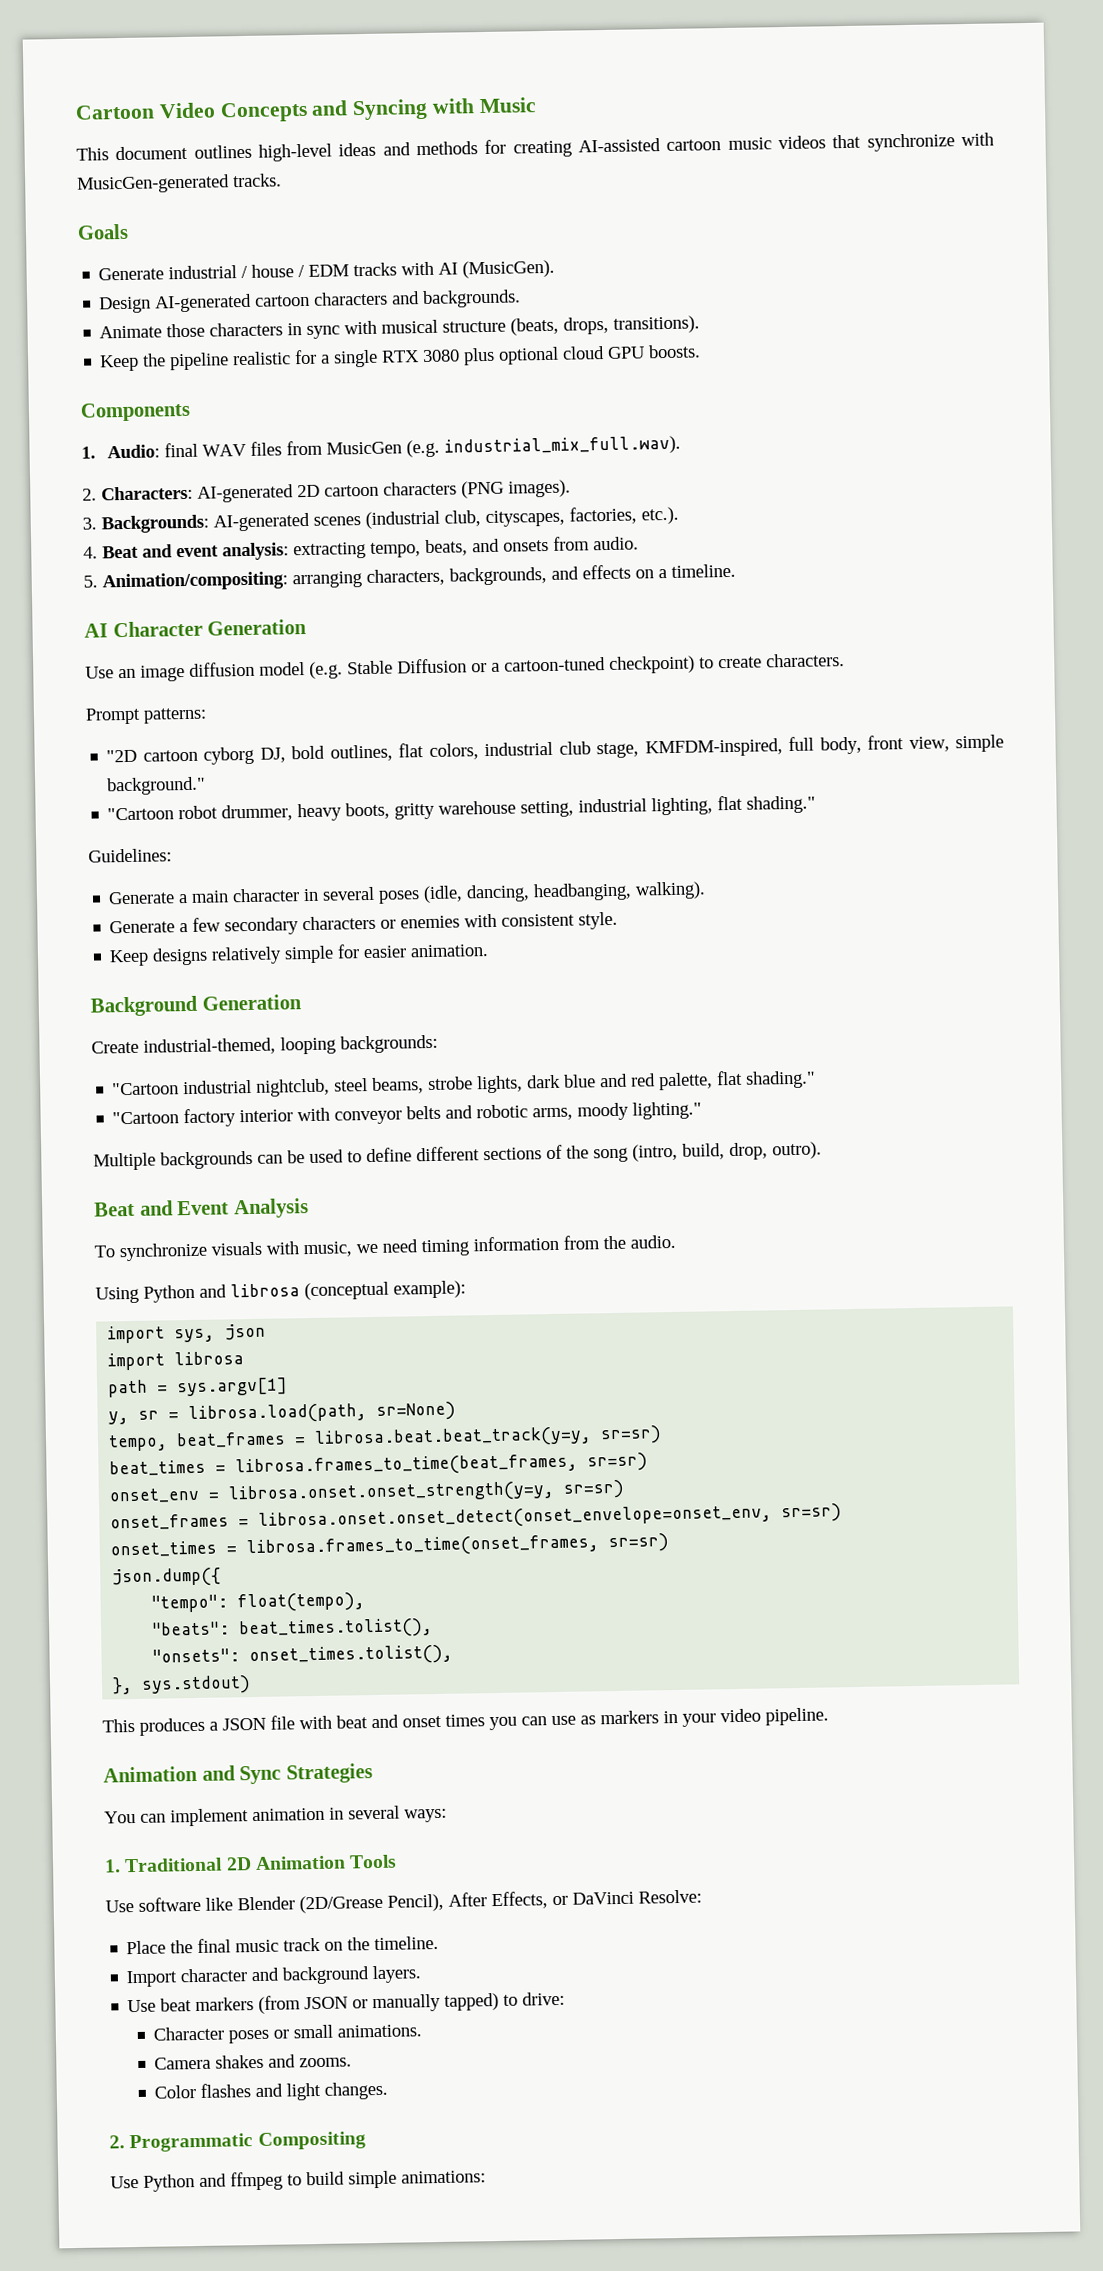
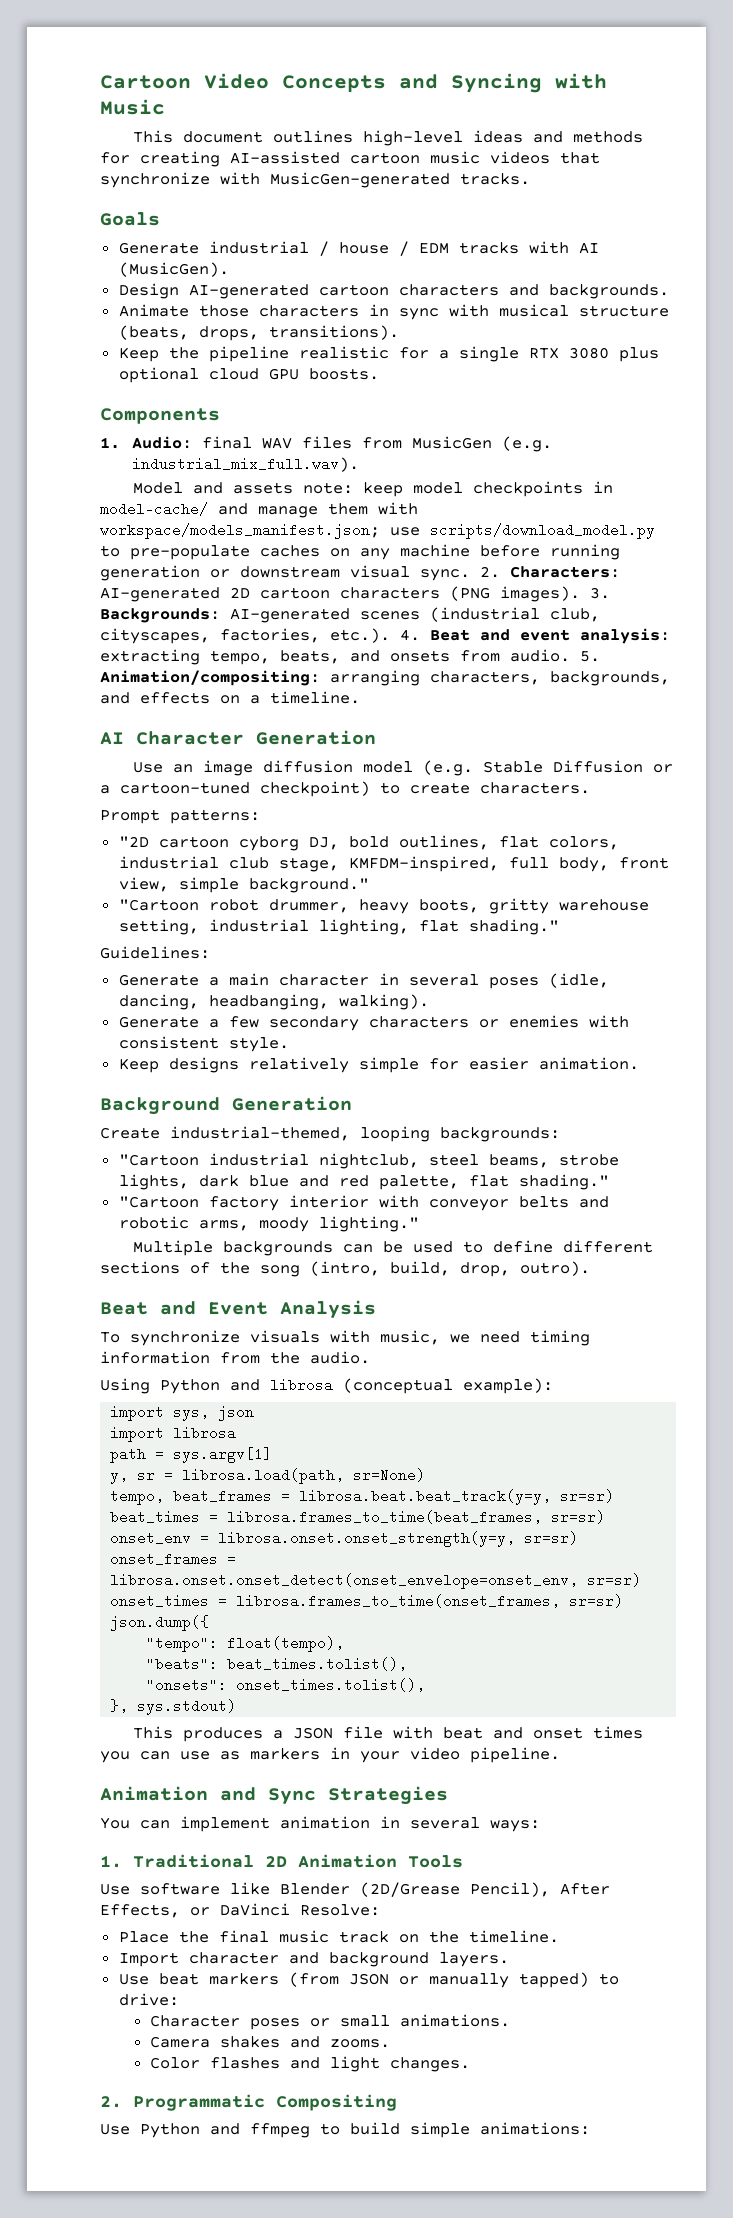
(681, 446) none -> [132,481,613,497] [100,502,418,518] [100,523,655,539] [100,544,620,560] [100,565,470,581] Model and assets note: keep model checkpoints in model-cache/ and manage them with workspace/models_manifest.json; use scripts/download_model.py to pre-populate caches on any machine before running generation or downstream visual sync.
(571, 488) // -> (580, 594) none
(679, 515) // -> (390, 635) none
(639, 543) // -> (570, 655) none

